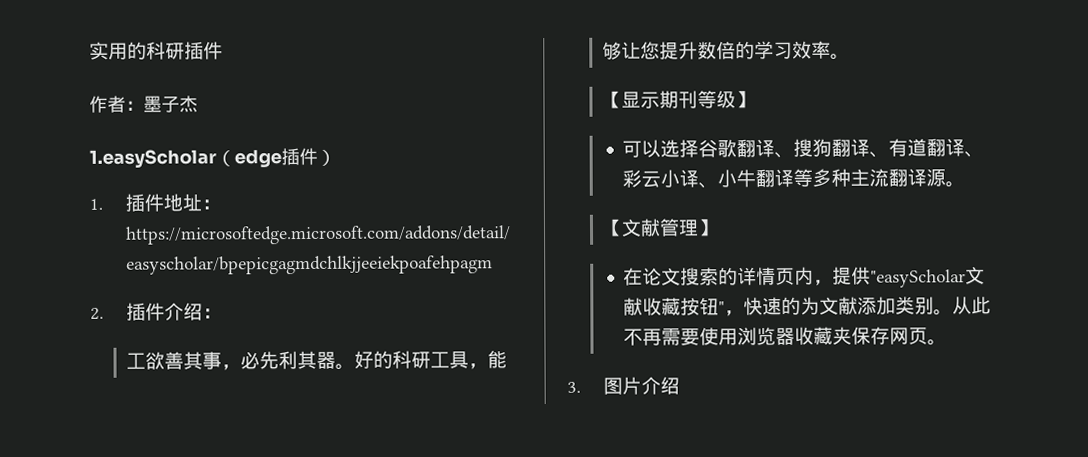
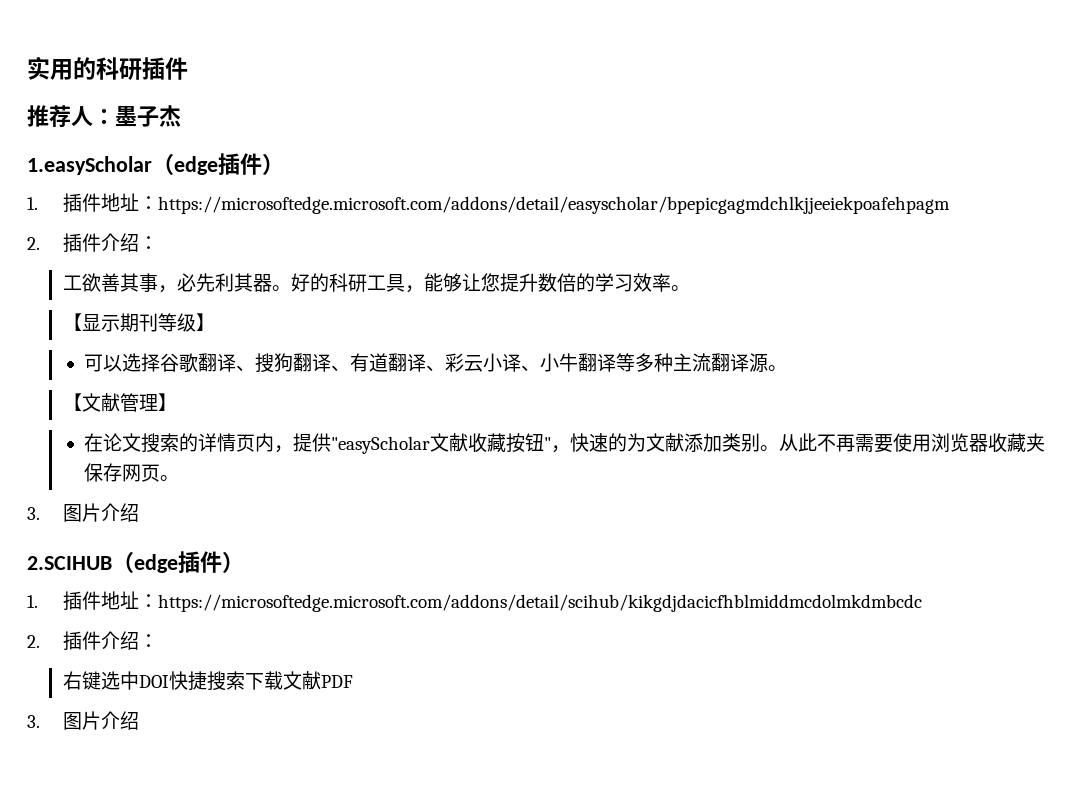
[89,95,126,113] 作者 -> [27,105,93,128] 推荐人
(681, 385) none -> [27,551,244,573] [27,591,922,612] [27,631,158,651] [62,671,353,691] [27,711,139,730] // 2.SCIHUB（edge插件） // 1.插件地址：https://microsoftedge.microsoft.com/addons/detail/scihub/kikgdjdacicfhblmiddmcdolmkdmbcdc // 2.插件介绍： // 右键选中DOI快捷搜索下载文献PDF // 3.图片介绍

